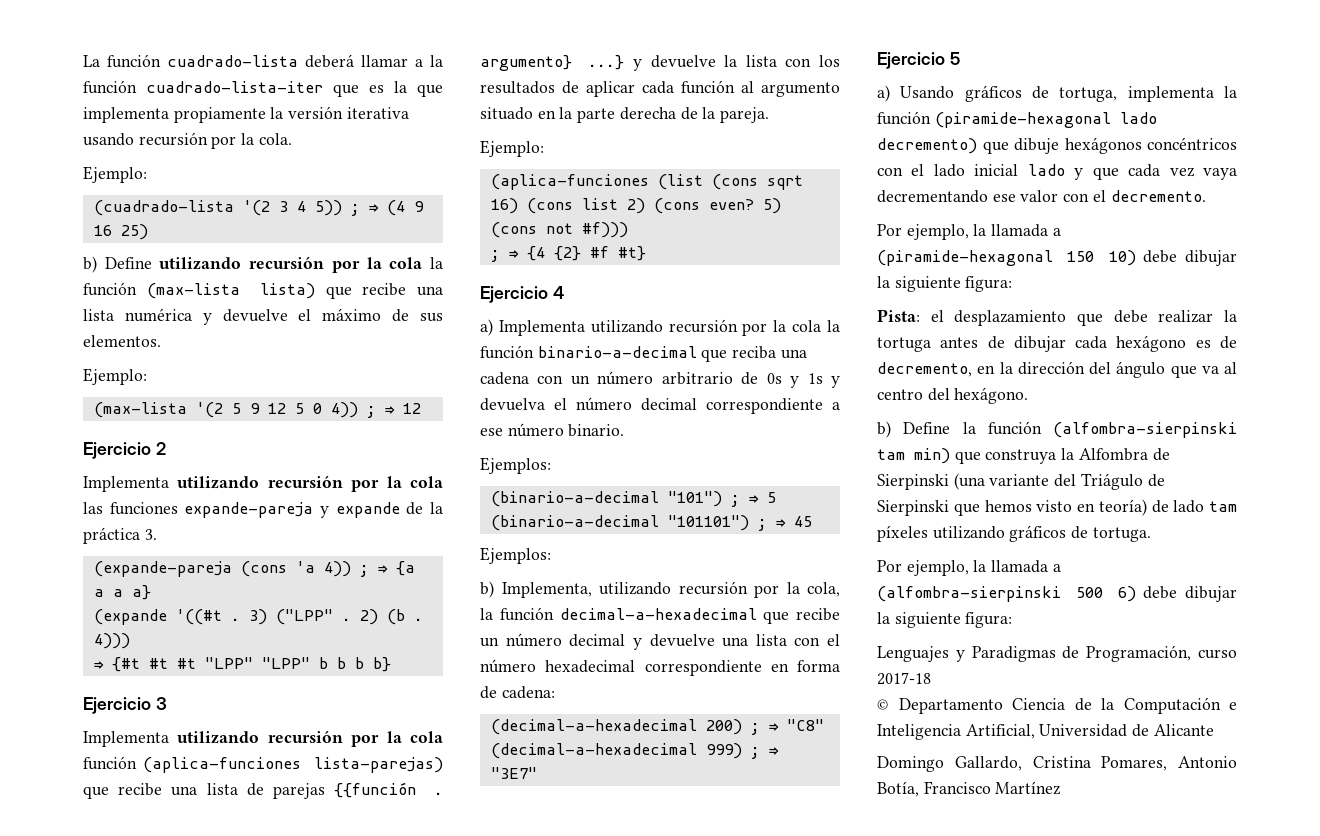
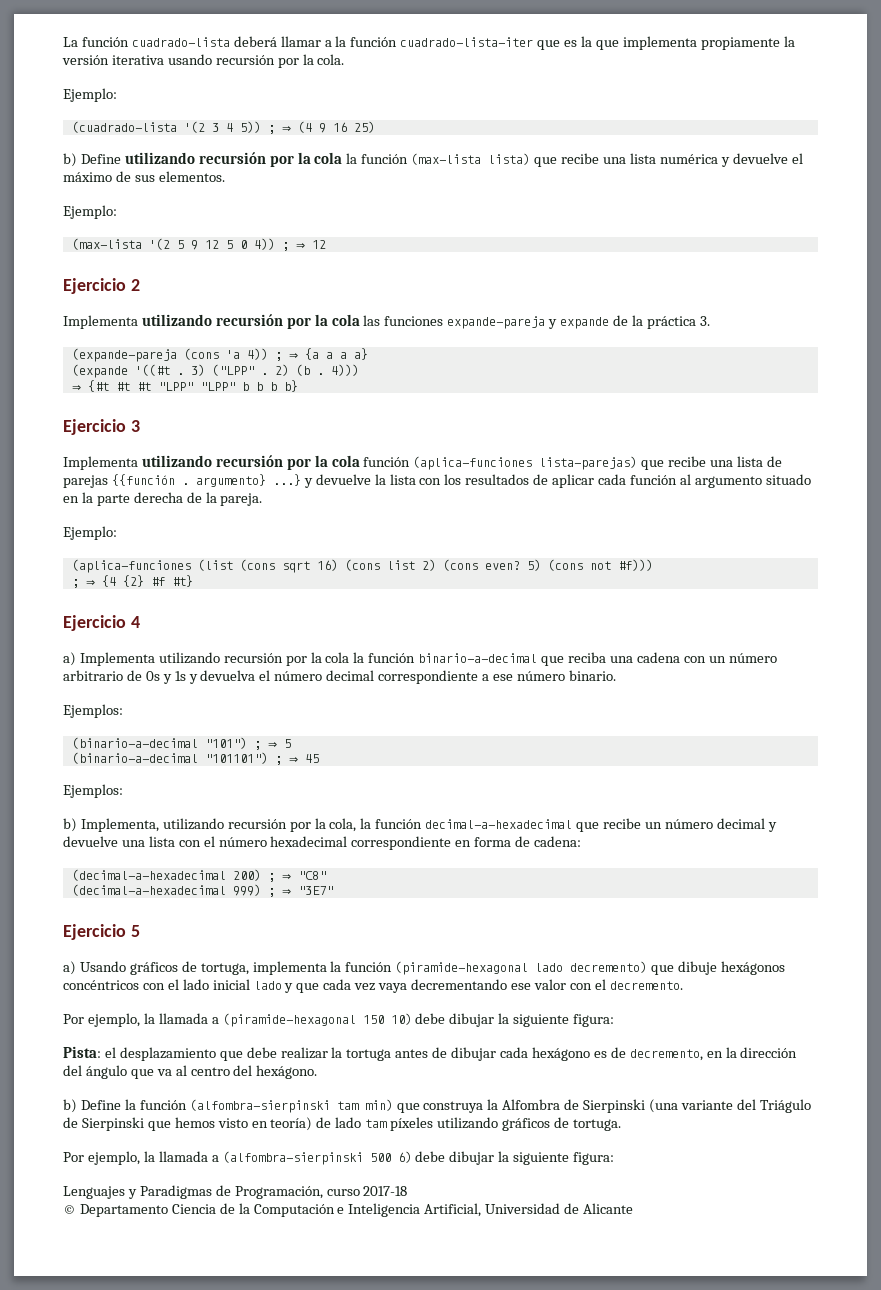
[877,756,1237,772] [877,781,1062,797] // Domingo Gallardo, Cristina Pomares, Antonio Botía, Francisco Martínez -> (634, 1208) none

